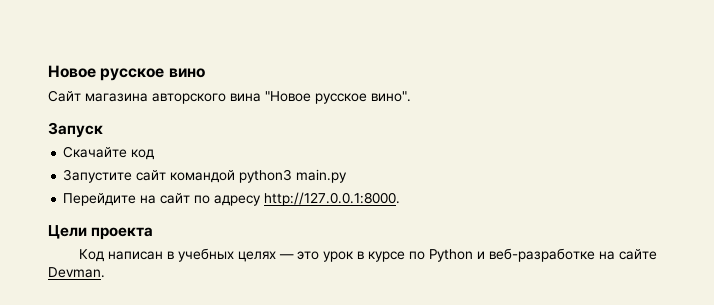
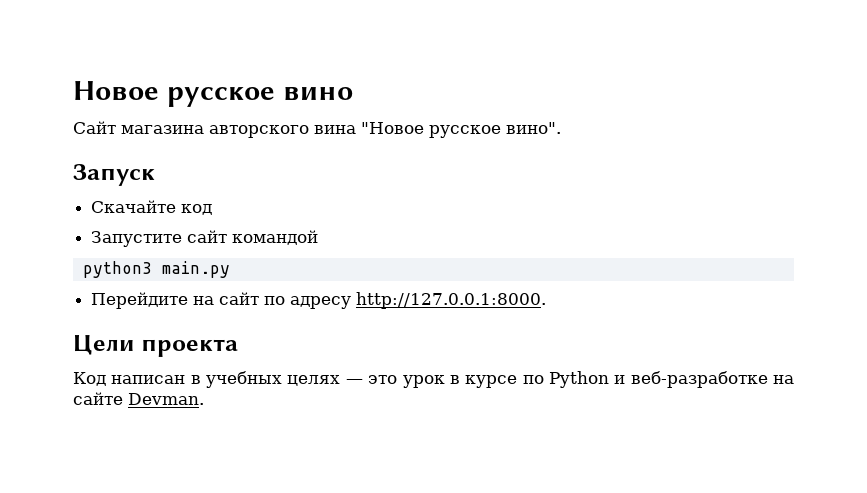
(236, 176) none -> (319, 237) //

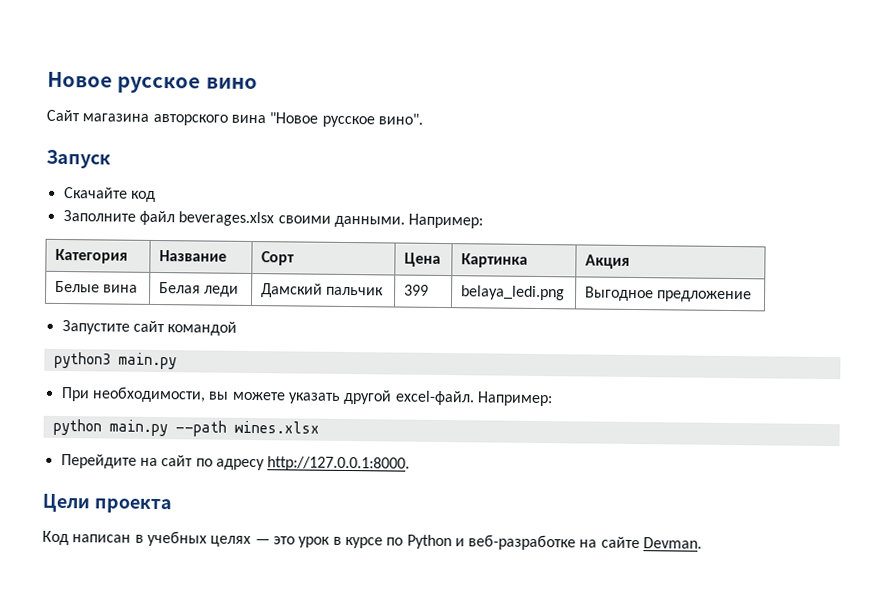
(213, 209) none -> [62,210,484,229] [54,248,128,264] [158,250,227,262] [260,251,295,266] [403,252,441,267] [460,253,528,268] [584,254,630,269] [54,280,139,293] [158,282,240,297] [260,283,385,298] [403,284,429,296] [460,285,565,301] [584,286,753,303] // Заполните файл beverages.xlsx своими данными. Например: // Категория | Название | Сорт | Цена | Картинка | Акция // Белые вина | Белая леди | Дамский пальчик | 399 | belaya_ledi.png | Выгодное предложение
(230, 269) none -> [60,386,553,407] [52,418,319,437] // При необходимости, вы можете указать другой excel-файл. Например: // python main.py --path wines.xlsx

